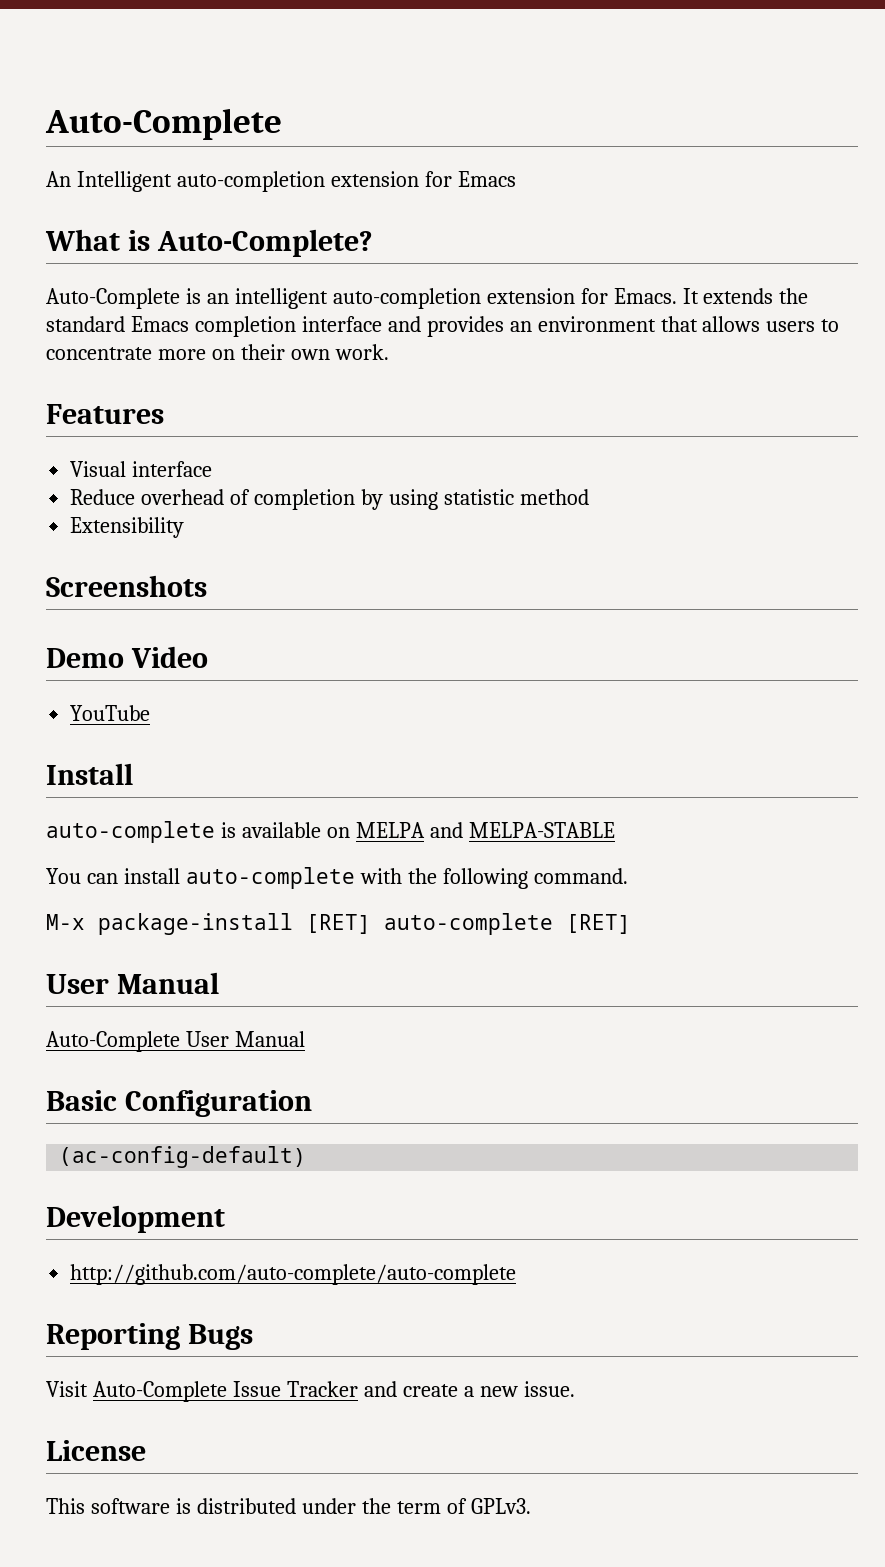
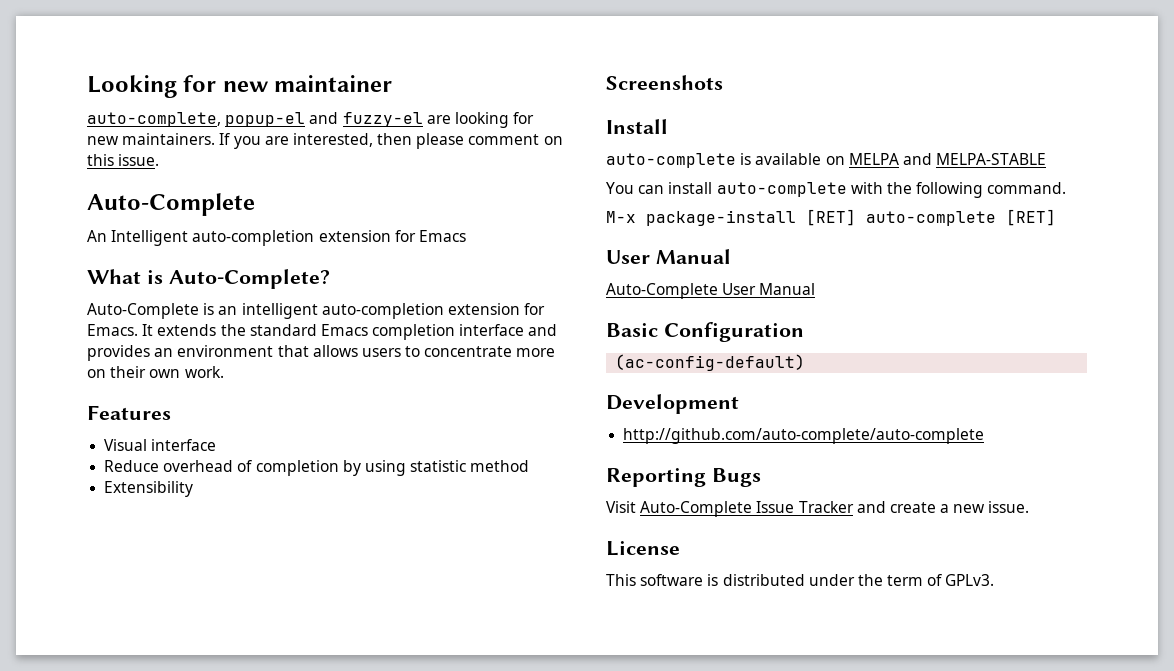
(45, 124) none -> [87,75,393,98] [87,112,535,128] [87,133,563,149] [87,154,160,166] Looking for new maintainer // auto-complete, popup-el and fuzzy-el are looking for new maintainers. If you are interested, then please comment on this issue. //
[46,646,208,668] [70,705,151,721] // Demo Video // YouTube -> (723, 82) none

